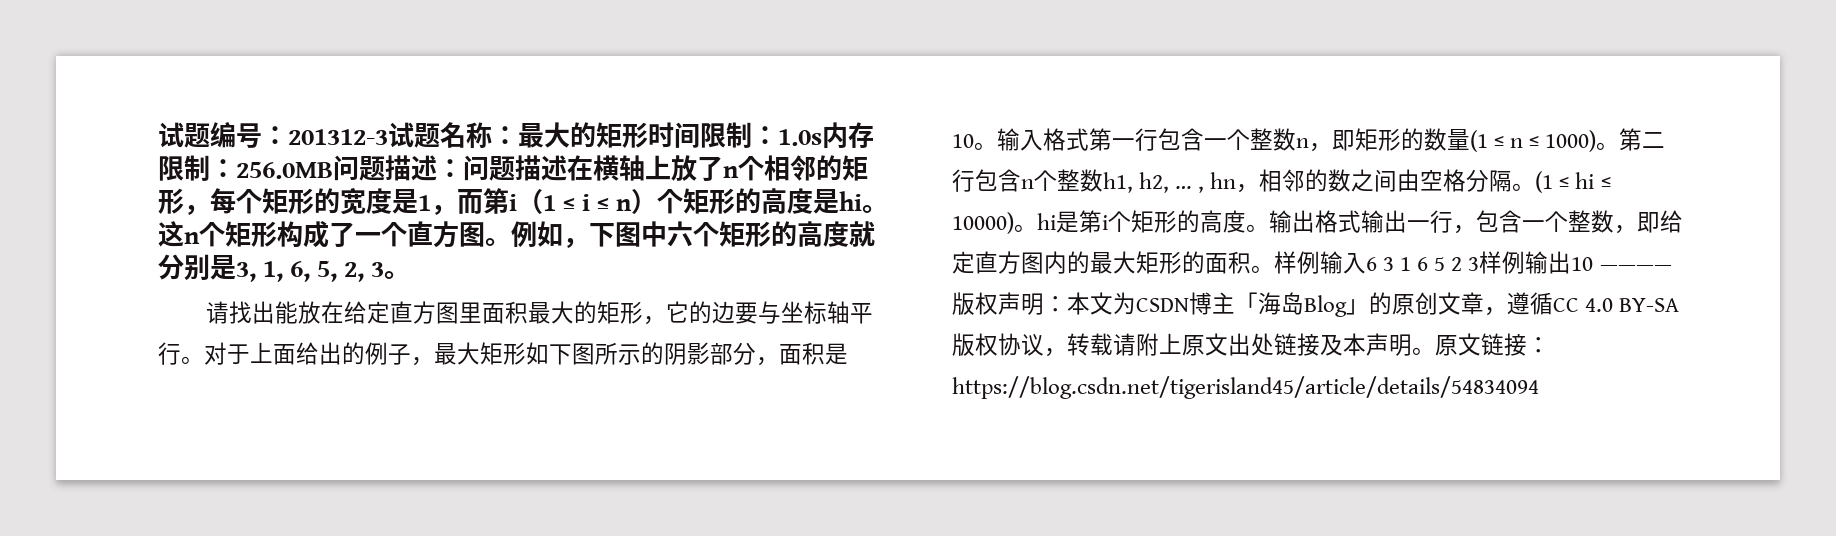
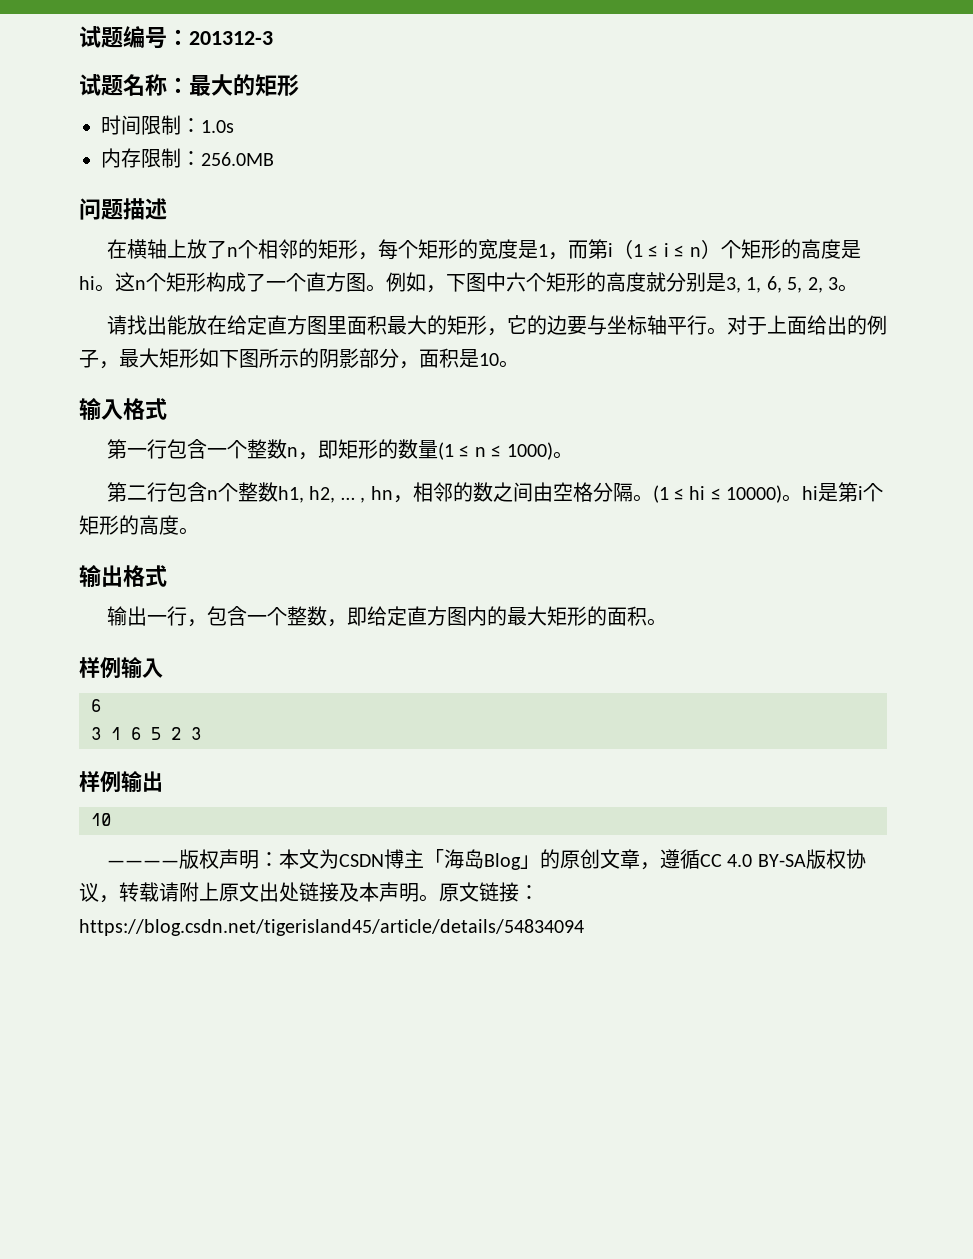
(388, 137) none -> (273, 38) //
(648, 135) none -> (299, 85) //
(822, 137) none -> (234, 126) //
[333,155,567,181] 问题描述：问题描述 -> [79,198,167,220] // 问题描述 //
(997, 146) none -> (519, 364) //
(1089, 139) none -> (167, 409) //
(1620, 146) none -> (573, 455) //
(1269, 228) none -> (199, 531) //
(1361, 221) none -> (167, 576) //
(1274, 269) none -> (667, 622) //
[1366,257,1377,271] 6 -> [91,699,101,712] // 6 //
(1480, 264) none -> (201, 733) //
[1571,257,1594,271] 10 -> [91,813,111,826] // 10 //

